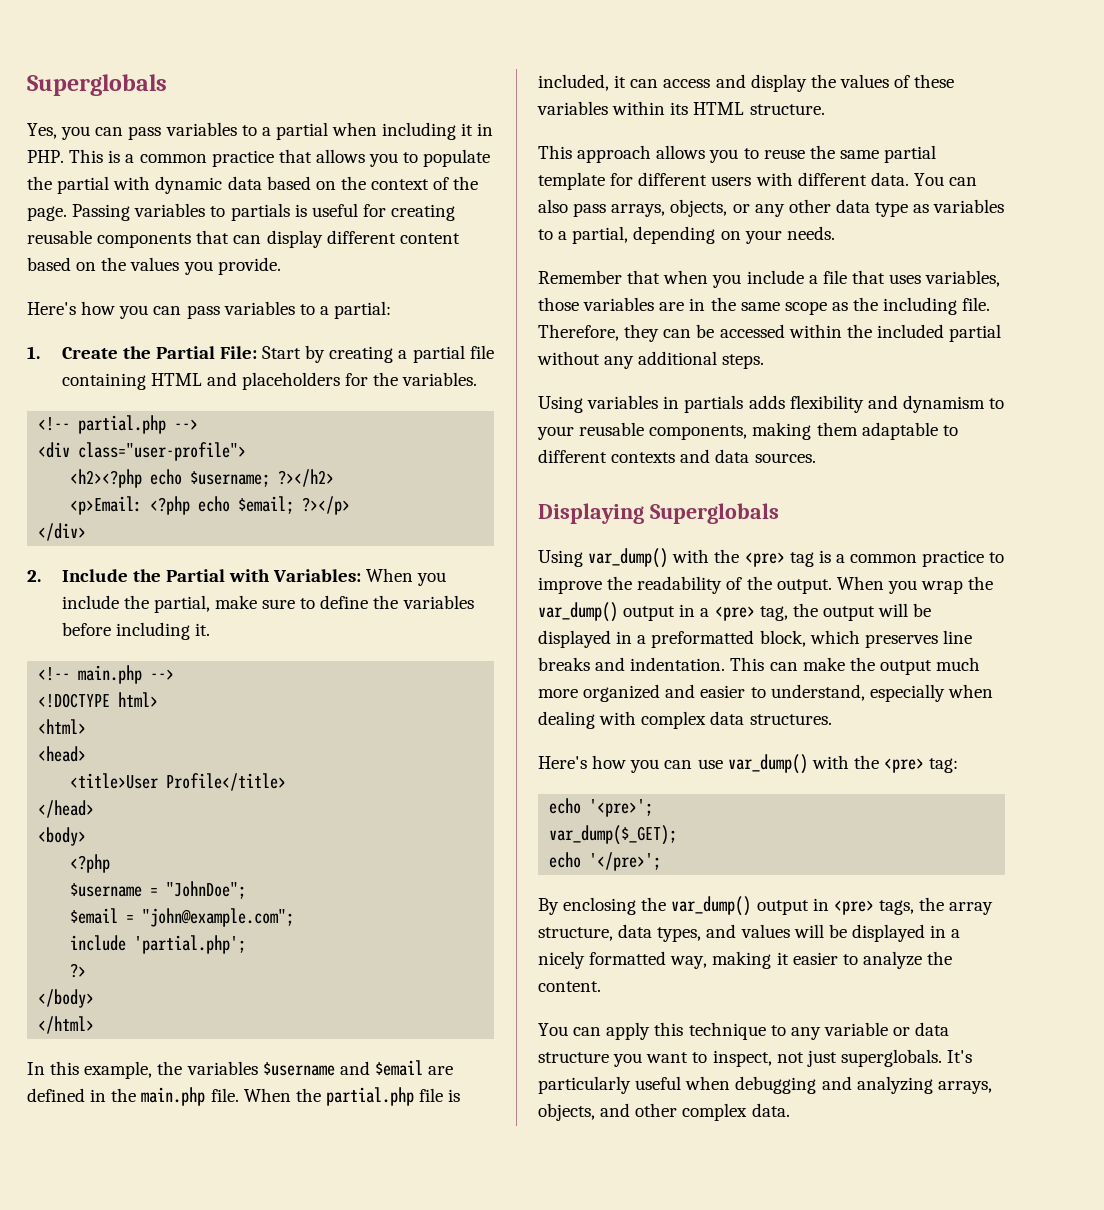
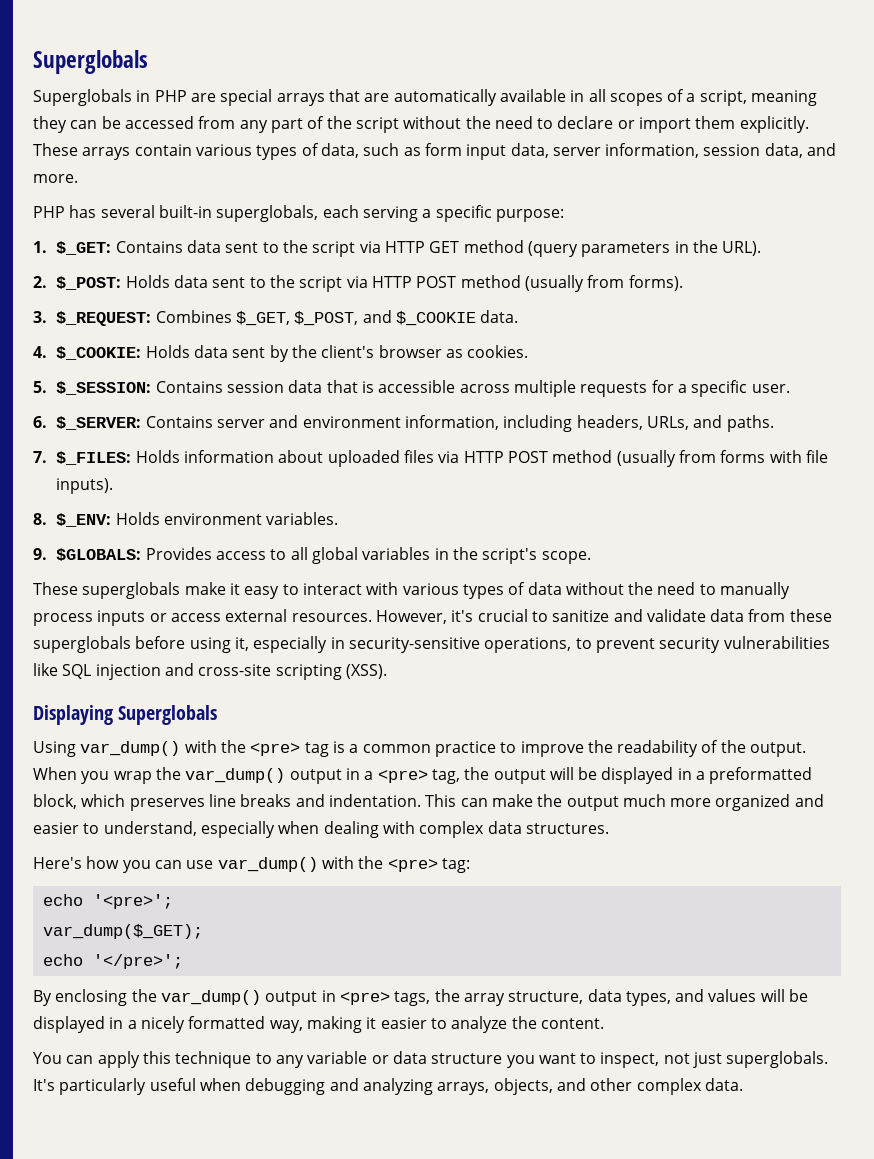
[27,74,167,96] [27,122,494,140] [27,149,491,167] [27,176,479,194] [27,203,456,221] [27,230,460,248] [27,257,281,275] [27,301,392,319] [27,345,494,363] [61,372,478,390] [38,415,199,434] [38,442,247,461] [70,469,335,488] [70,496,351,515] [38,523,87,541] [27,568,447,586] [61,595,474,613] [61,622,210,640] [38,665,175,684] [38,692,159,708] [38,719,87,734] [38,746,87,762] [70,773,287,791] [38,800,95,818] [38,827,87,846] [70,854,111,873] [70,881,247,899] [70,908,295,927] [70,935,247,954] [70,963,87,978] [38,989,95,1008] [38,1016,95,1034] [27,1060,454,1079] [27,1087,461,1106] [538,74,955,92] [537,101,825,115] [538,145,937,163] [538,172,978,190] [538,199,1005,217] [538,226,835,244] [538,270,1001,288] [538,297,991,315] [538,324,1002,342] [537,351,765,369] [538,395,1005,413] [537,422,958,440] [538,449,816,463] Superglobals // Yes, you can pass variables to a partial when including it in PHP. This is a common practice that allows you to populate the partial with dynamic data based on the context of the page. Passing variables to partials is useful for creating reusable components that can display different content based on the values you provide. // Here's how you can pass variables to a partial: // 1. Create the Partial File: Start by creating a partial file containing HTML and placeholders for the variables. // <!-- partial.php --> // <div class="user-profile"> // <h2><?php echo $username; ?></h2> // <p>Email: <?php echo $email; ?></p> // </div> // 2. Include the Partial with Variables: When you include the partial, make sure to define the variables before including it. // <!-- main.php --> // <!DOCTYPE html> // <html> // <head> // <title>User Profile</title> // </head> // <body> // <?php // $username = "JohnDoe"; // $email = "john@example.com"; // include 'partial.php'; // ?> // </body> // </html> // In this example, the variables $username and $email are defined in the main.php file. When the partial.php file is included, it can access and display the values of these variables within its HTML structure. // This approach allows you to reuse the same partial template for different users with different data. You can also pass arrays, objects, or any other data type as variables to a partial, depending on your needs. // Remember that when you include a file that uses variables, those variables are in the same scope as the including file. Therefore, they can be accessed within the included partial without any additional steps. // Using variables in partials adds flexibility and dynamism to your reusable components, making them adaptable to different contexts and data sources. -> [33,50,148,74] [33,89,818,106] [33,116,809,133] [33,143,837,160] [33,174,78,183] [33,205,564,222] [33,240,762,257] [33,275,683,292] [33,310,519,326] [33,345,529,362] [33,380,790,397] [33,415,774,432] [33,450,828,467] [56,478,114,494] [33,512,339,527] [33,547,591,564] [33,582,791,599] [33,609,832,626] [33,636,830,653] [33,663,387,680] Superglobals // Superglobals in PHP are special arrays that are automatically available in all scopes of a script, meaning they can be accessed from any part of the script without the need to declare or import them explicitly. These arrays contain various types of data, such as form input data, server information, session data, and more. // PHP has several built-in superglobals, each serving a specific purpose: // 1. $_GET: Contains data sent to the script via HTTP GET method (query parameters in the URL). // 2. $_POST: Holds data sent to the script via HTTP POST method (usually from forms). // 3. $_REQUEST: Combines $_GET, $_POST, and $_COOKIE data. // 4. $_COOKIE: Holds data sent by the client's browser as cookies. // 5. $_SESSION: Contains session data that is accessible across multiple requests for a specific user. // 6. $_SERVER: Contains server and environment information, including headers, URLs, and paths. // 7. $_FILES: Holds information about uploaded files via HTTP POST method (usually from forms with file inputs). // 8. $_ENV: Holds environment variables. // 9. $GLOBALS: Provides access to all global variables in the script's scope. // These superglobals make it easy to interact with various types of data without the need to manually process inputs or access external resources. However, it's crucial to sanitize and validate data from these superglobals before using it, especially in security-sensitive operations, to prevent security vulnerabilities like SQL injection and cross-site scripting (XSS).

